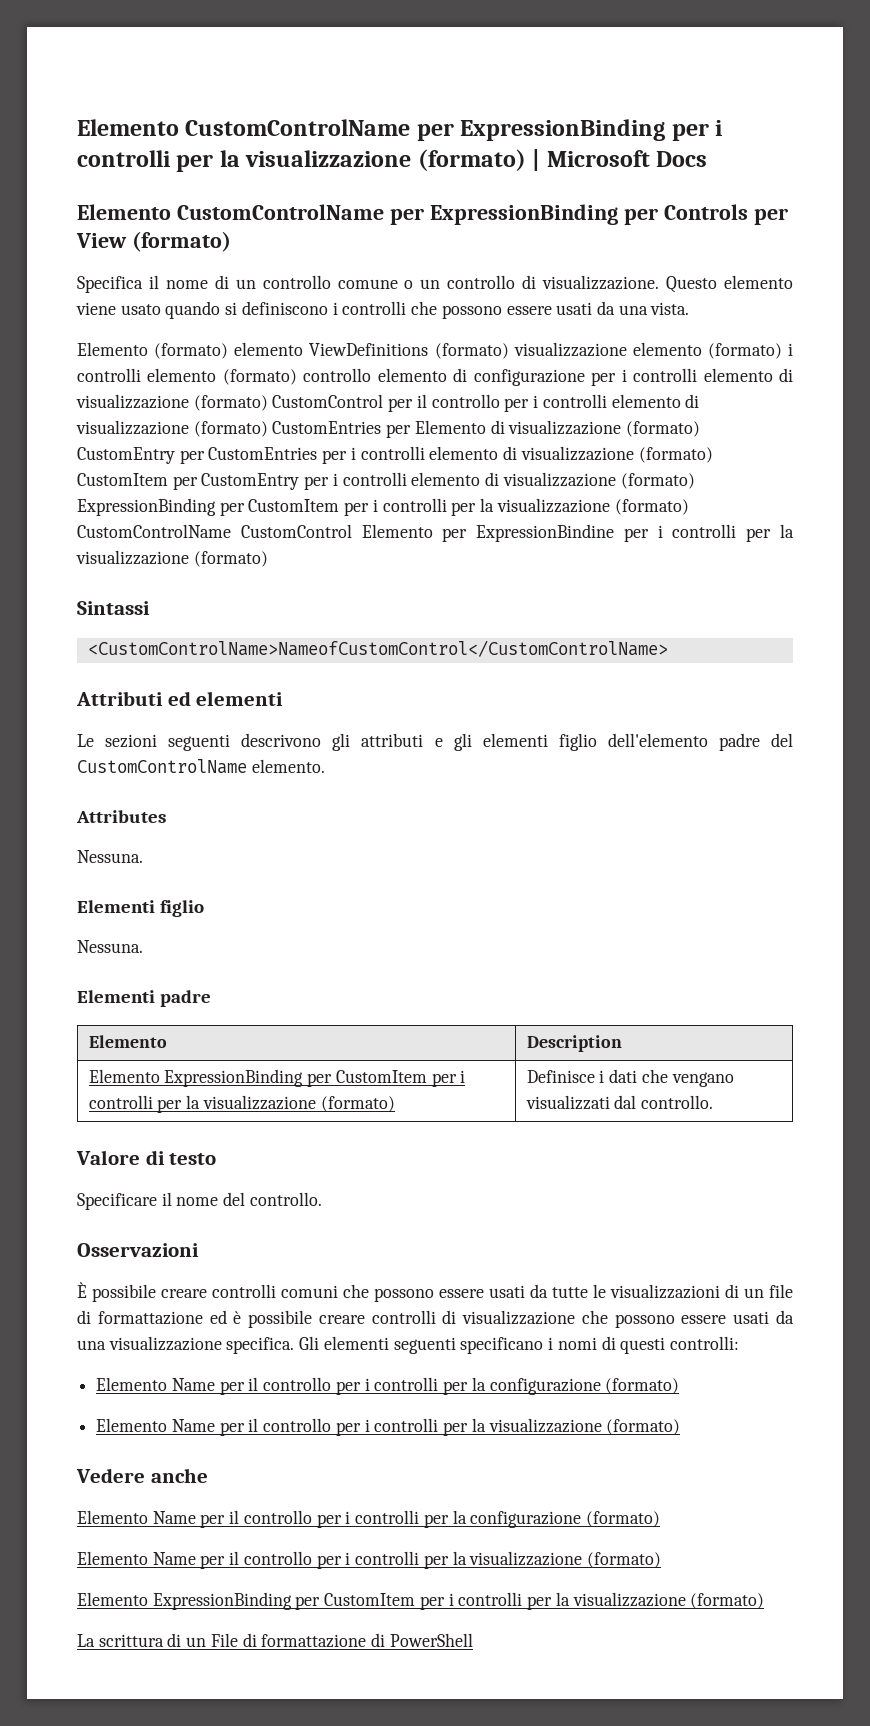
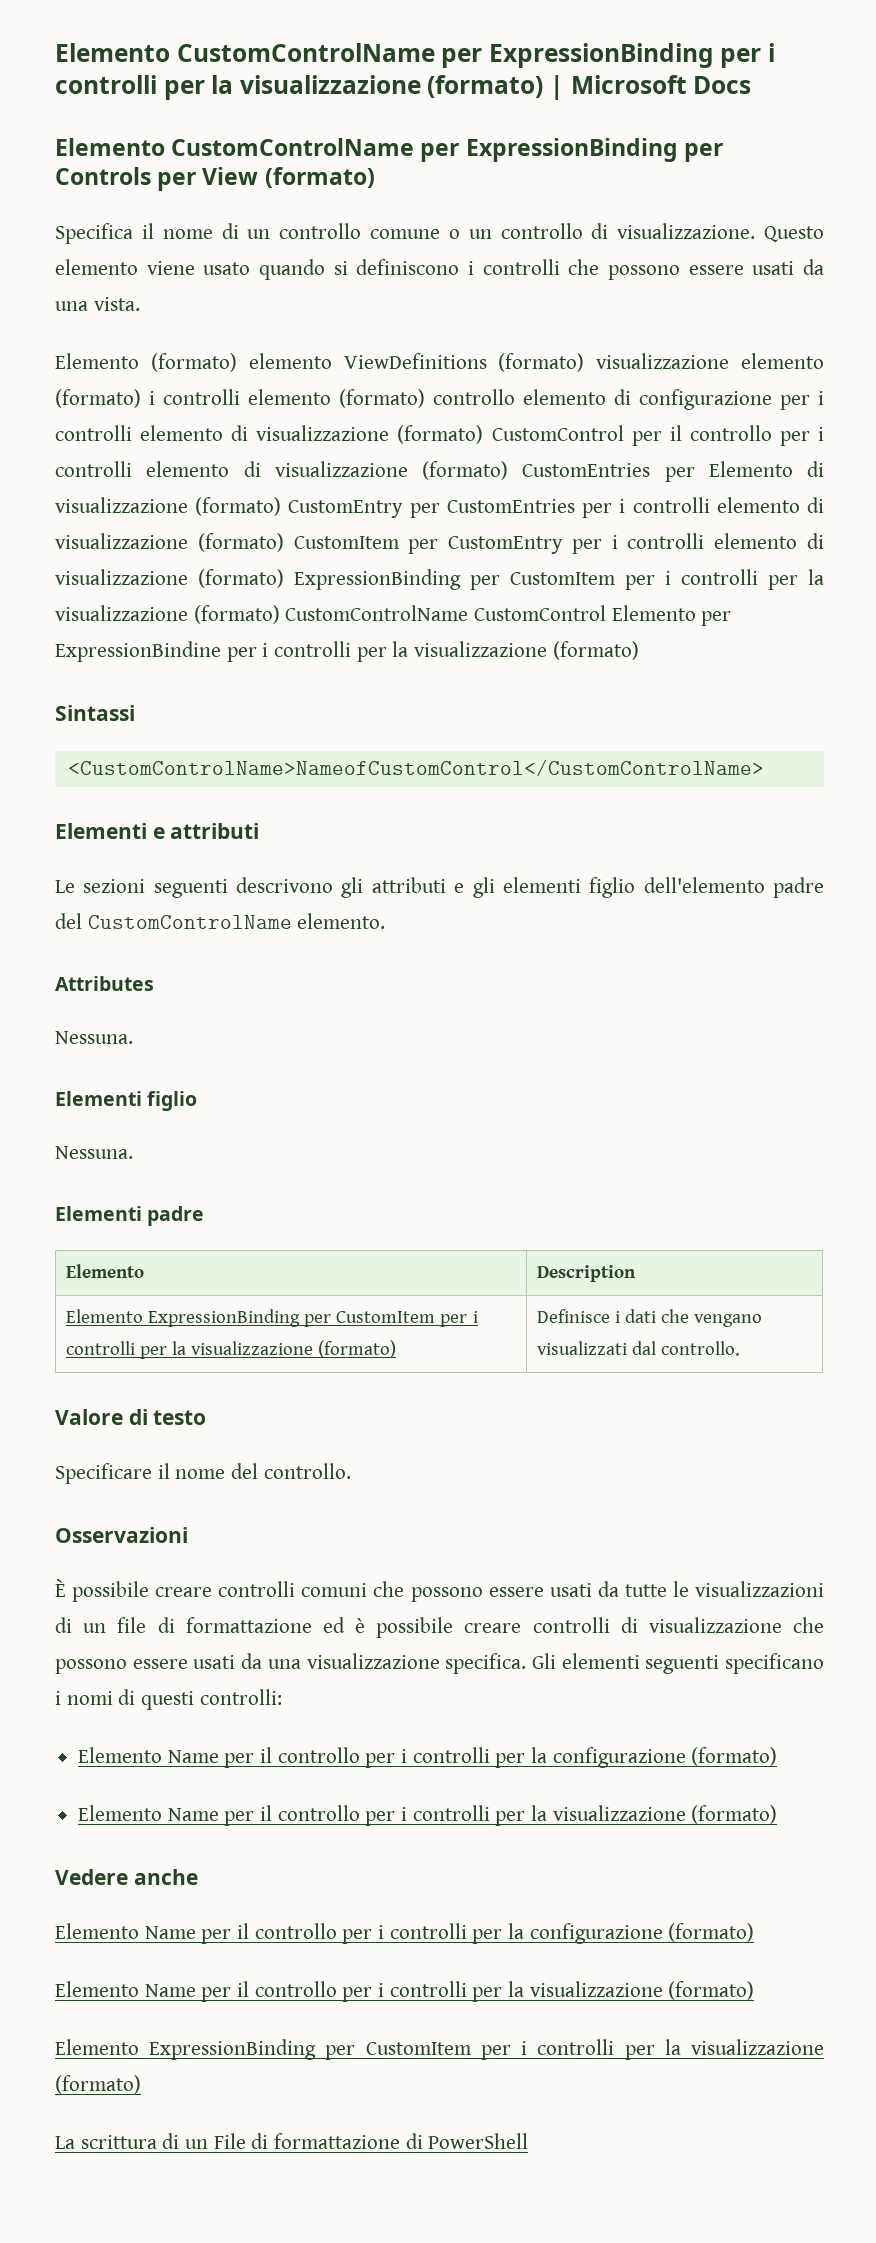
[76,691,284,706] Attributi ed elementi -> [55,823,260,839] Elementi e attributi

